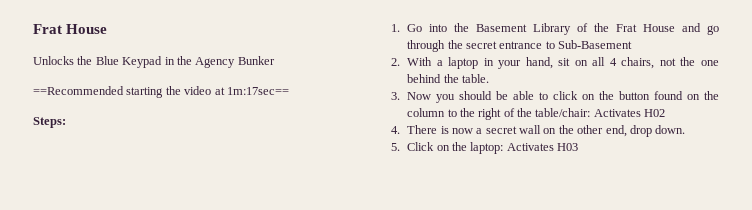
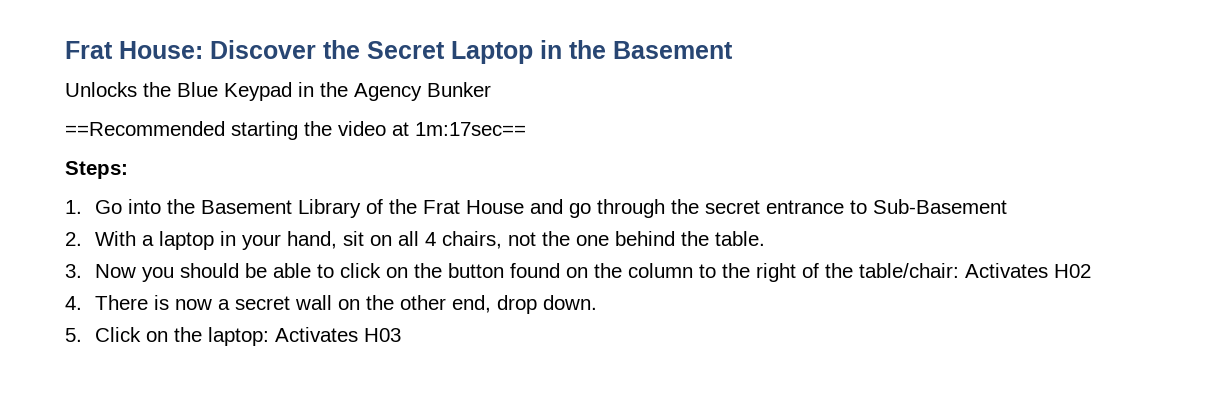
[33,24,108,34] Frat House -> [65,40,733,64] Frat House: Discover the Secret Laptop in the Basement

